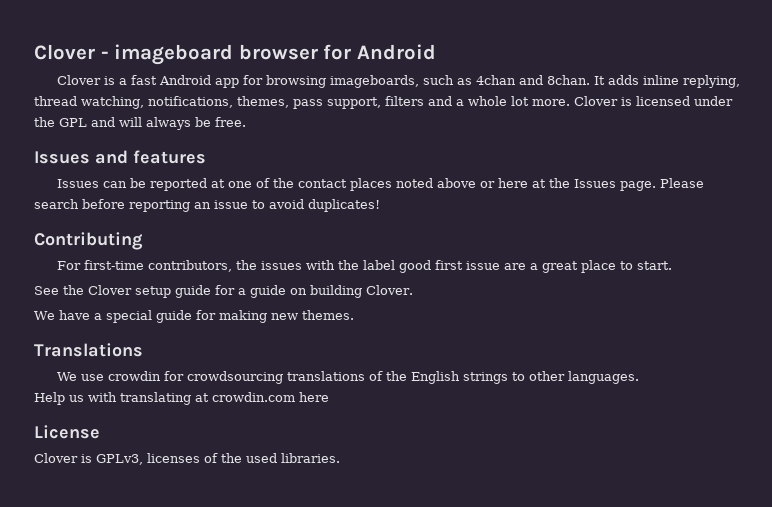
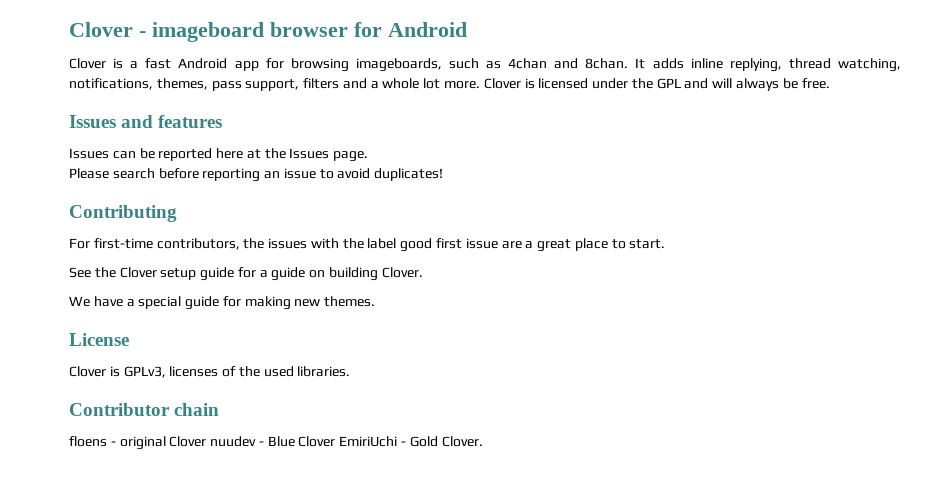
[210,178,495,191] at one of the contact places noted above or -> (213, 154) none
(656, 186) none -> (369, 156) //
[34,343,143,357] [56,371,640,384] [34,392,329,405] // Translations // We use crowdin for crowdsourcing translations of the English strings to other languages. // Help us with translating at crowdin.com here -> (376, 301) none
(340, 458) none -> [69,403,220,416] [69,436,483,450] // Contributor chain // floens - original Clover nuudev - Blue Clover EmiriUchi - Gold Clover.

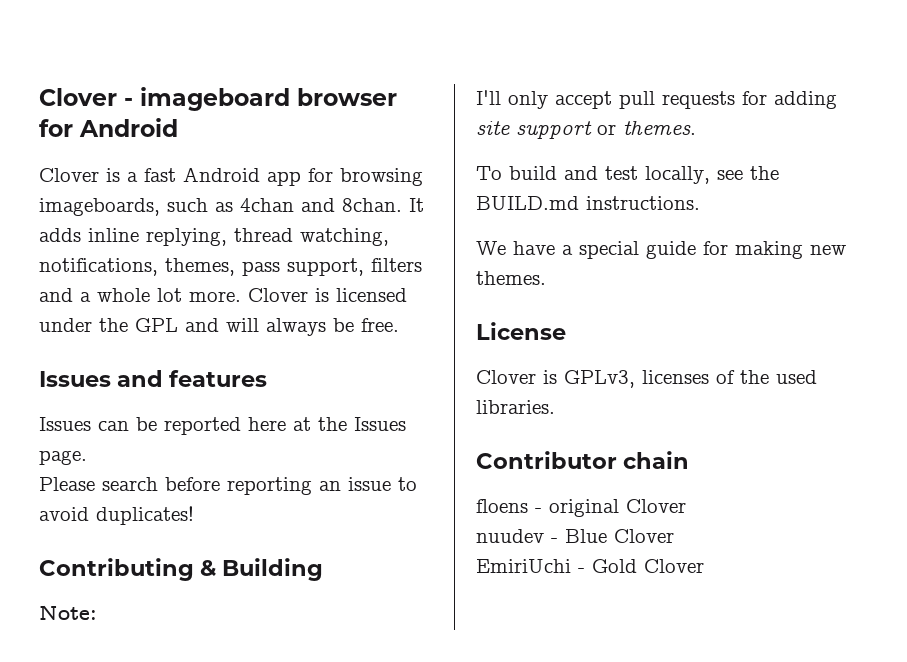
[69,238,666,252] [69,267,423,281] // For first-time contributors, the issues with the label good first issue are a great place to start. // See the Clover setup guide for a guide on building Clover. -> [200,558,324,581] [39,605,97,620] [476,90,837,109] [476,121,696,139] [476,166,779,184] [476,196,700,210] & Building // Note: // I'll only accept pull requests for adding site support or themes. // To build and test locally, see the BUILD.md instructions.
(207, 441) none -> (686, 506) //
(336, 441) none -> (674, 536) //
[441,436,483,447] Clover. -> [644,559,704,573] Clover

